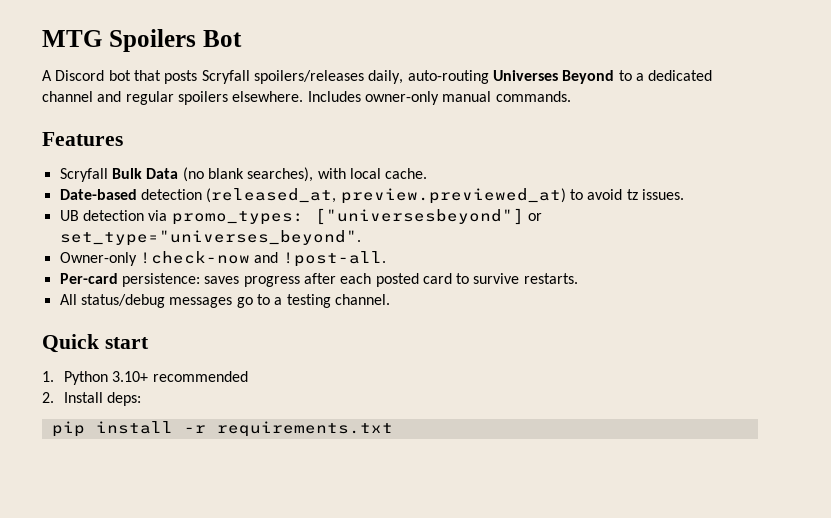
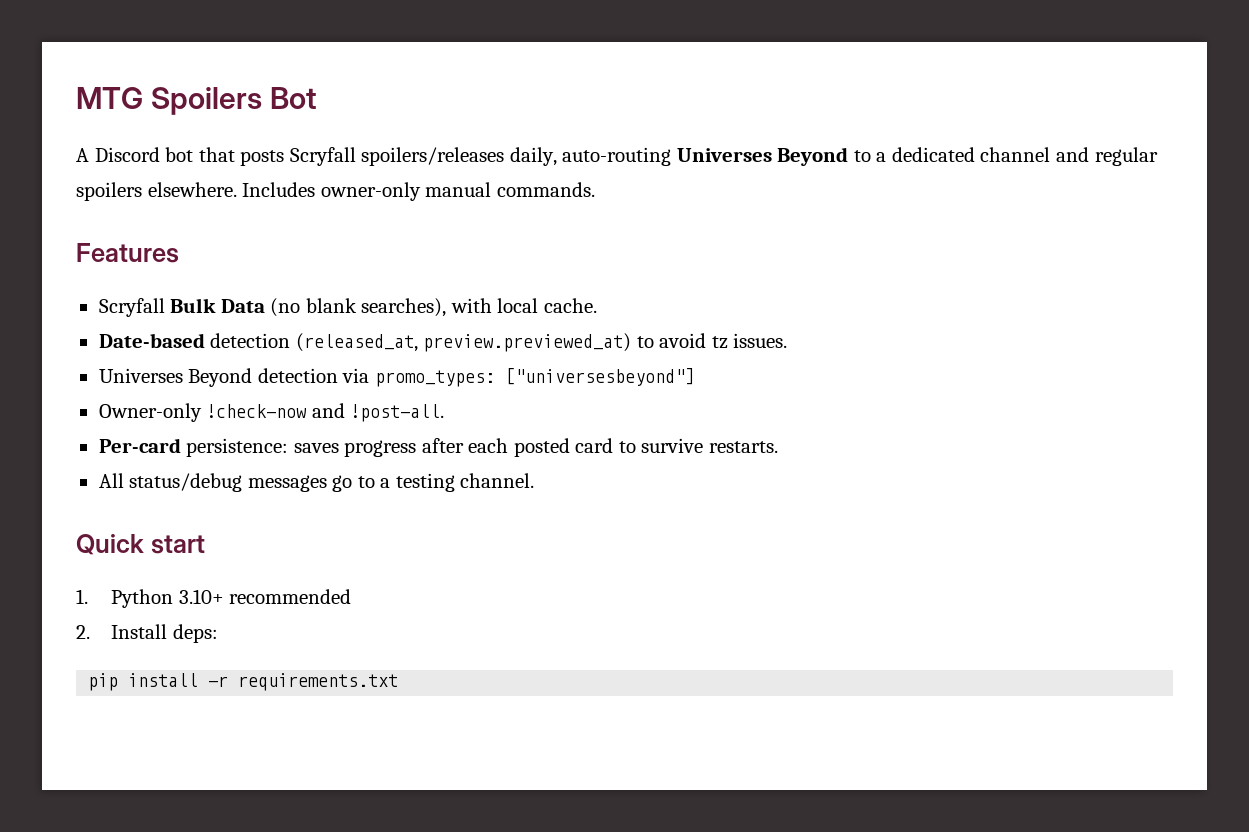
[59,210,79,221] UB -> [98,368,253,387] Universes Beyond
[527,213,542,221] [59,230,361,246] or set_type="universes_beyond". -> (695, 377) none

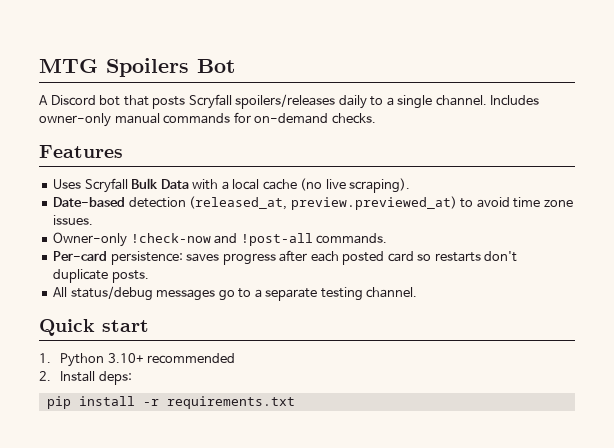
[509,147,1158,166] [76,182,595,201] daily, auto-routing Universes Beyond to a dedicated channel and regular spoilers elsewhere. Includes owner-only manual commands. -> [338,95,540,109] [39,112,376,127] daily to a single channel. Includes owner-only manual commands for on-demand checks.
(179, 253) none -> [53,179,82,189] Uses
[270,298,597,317] (no blank searches), with local cache. -> [192,178,411,193] with a local cache (no live scraping).
[711,336,728,349] tz -> [513,197,573,208] time zone
[98,368,695,387] // Universes Beyond detection via promo_types: ["universesbeyond"] -> (94, 220) none
[350,404,445,422] !post-all. -> [240,233,388,246] !post-all commands.
[618,438,778,453] to survive restarts. -> [417,251,518,262] [53,269,149,283] so restarts don't duplicate posts.
(391, 483) none -> [265,288,318,301] separate

